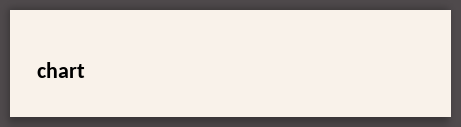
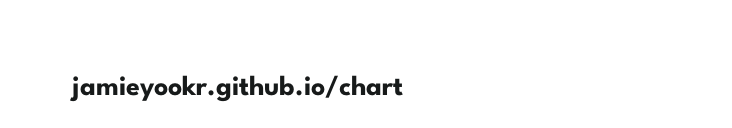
[37,62,85,78] chart -> [70,75,403,102] jamieyookr.github.io/chart

